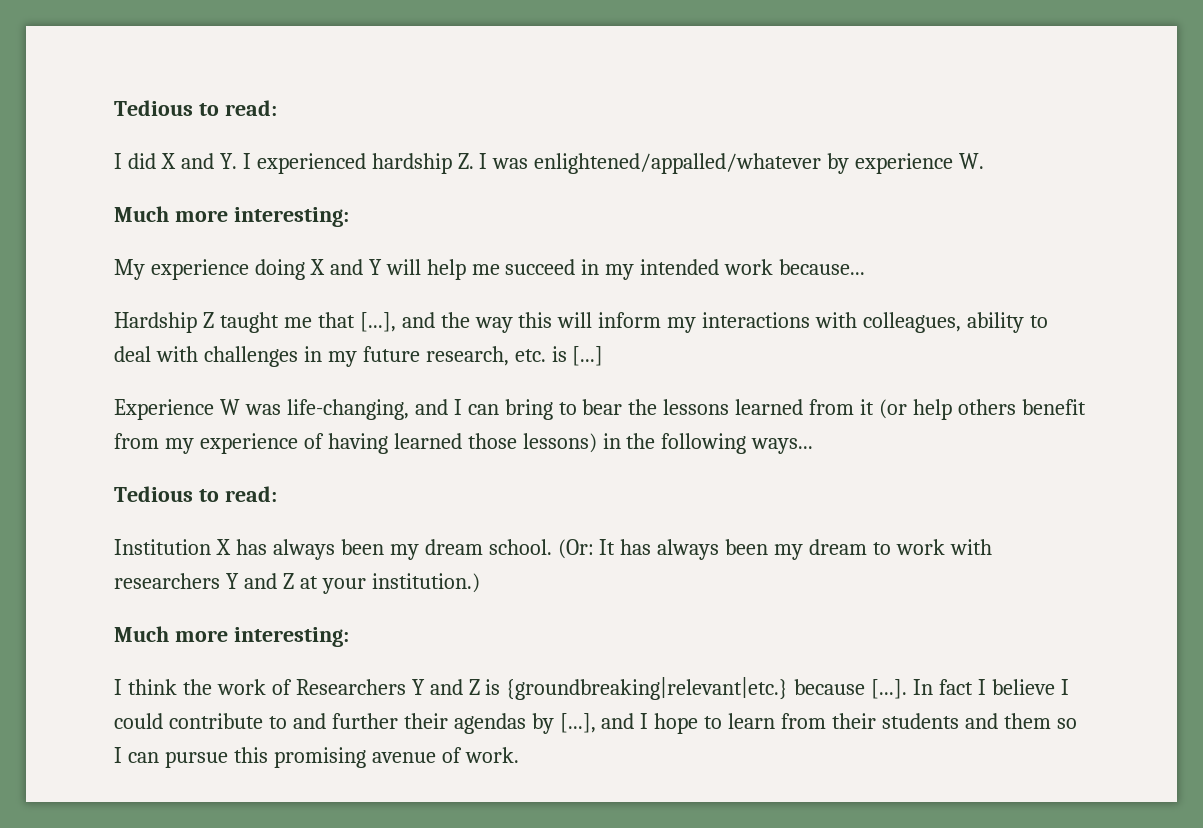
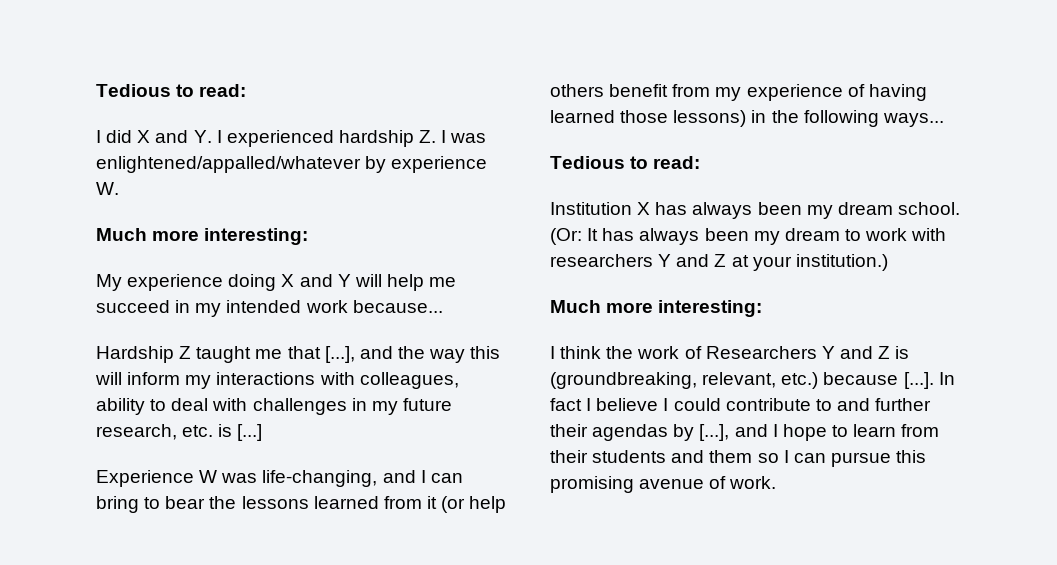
[506,677,789,700] {groundbreaking|relevant|etc.} -> [550,372,819,389] (groundbreaking, relevant, etc.)

